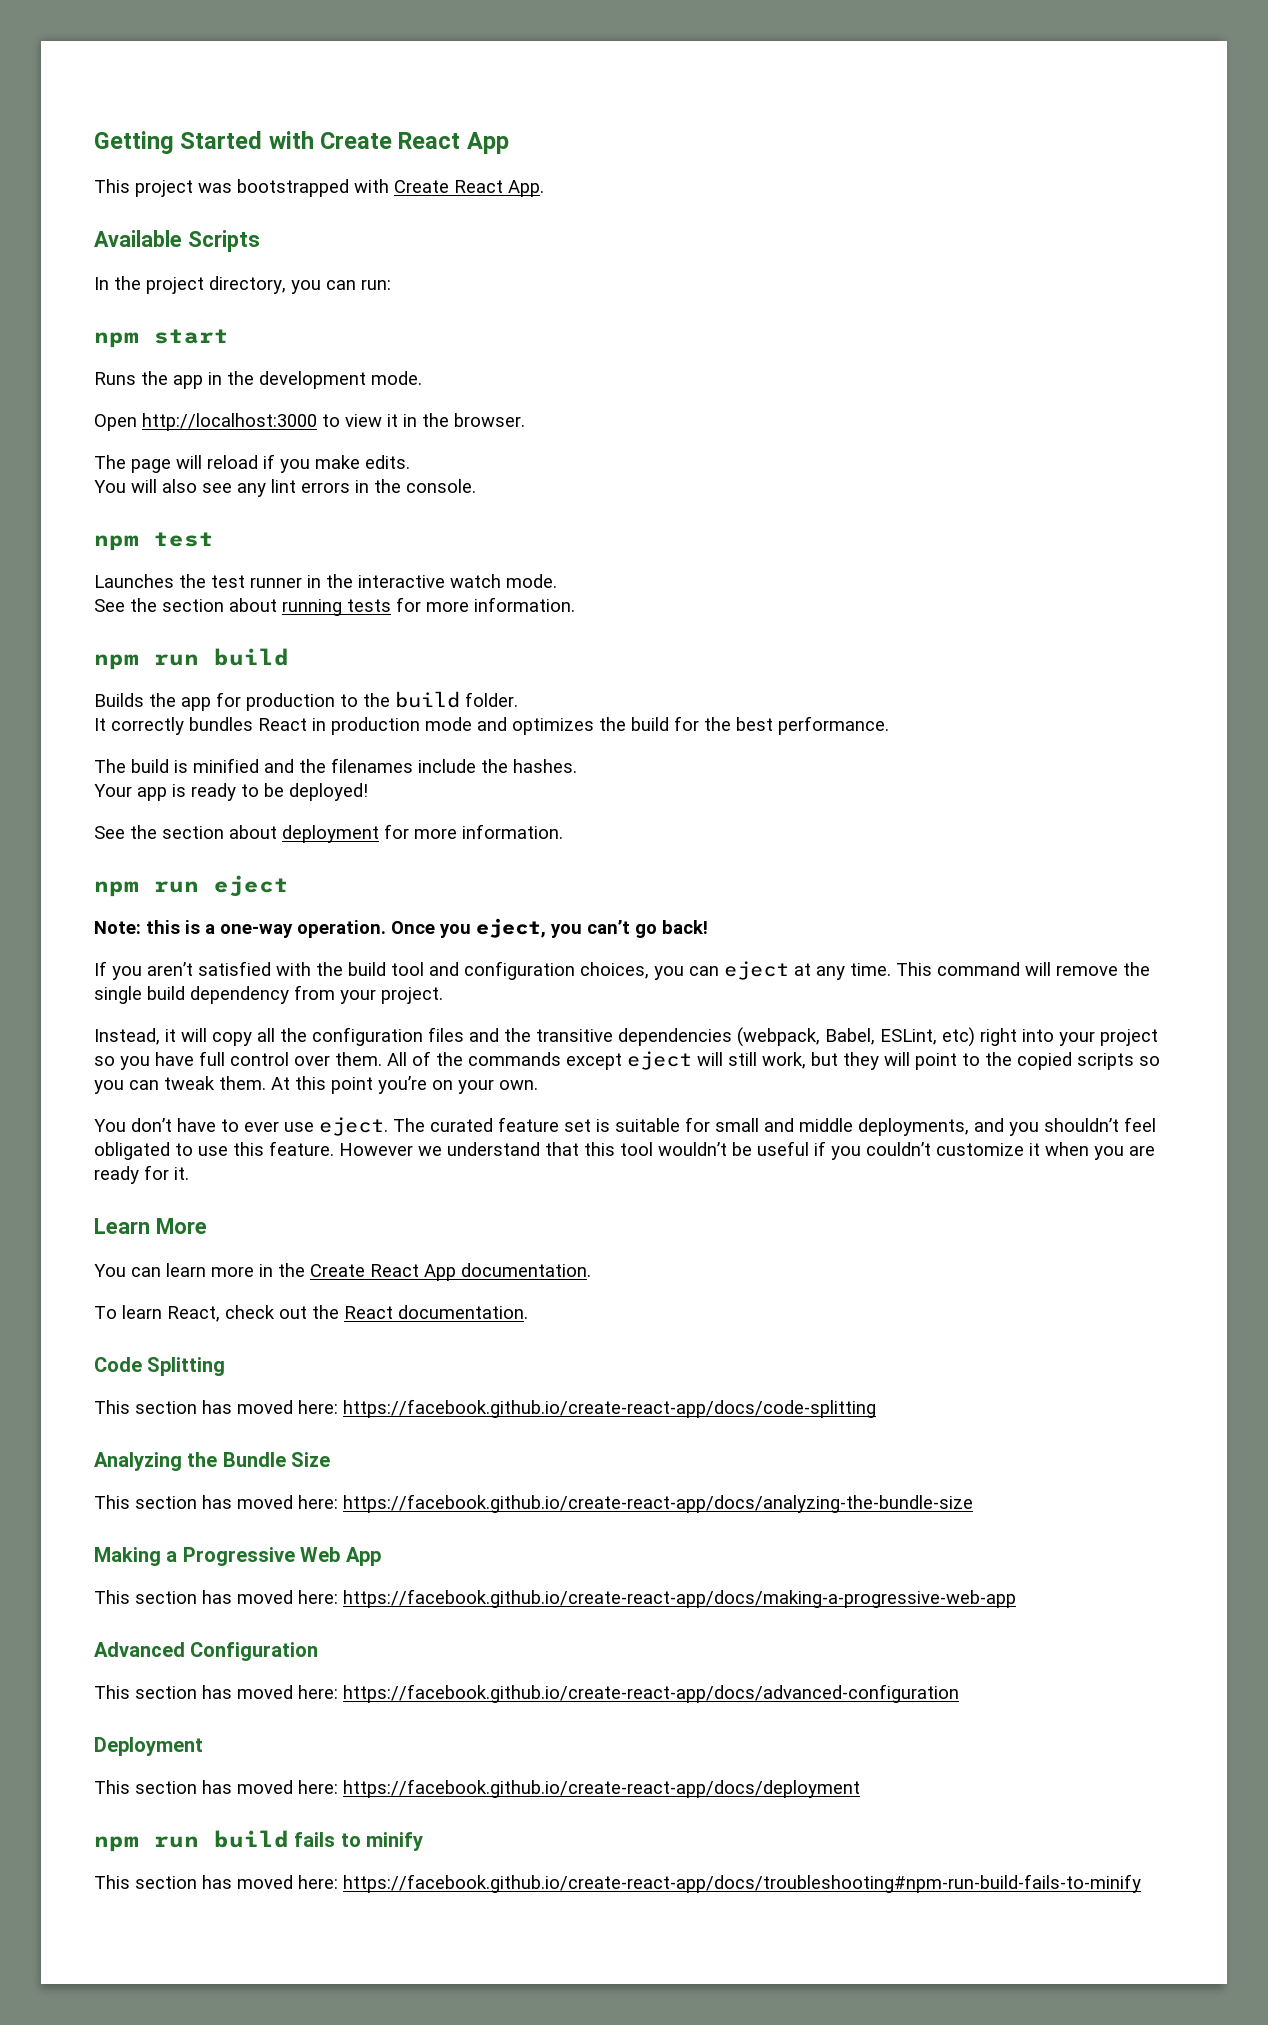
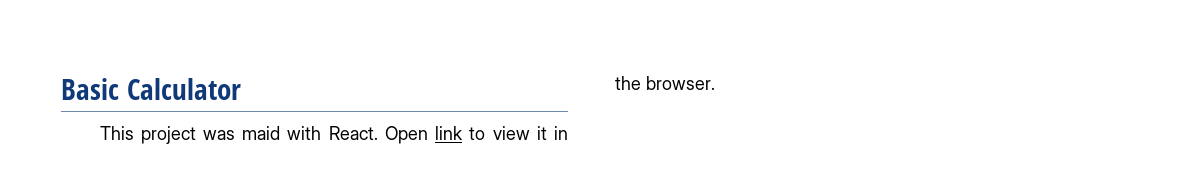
[94,131,509,154] [94,179,544,197] [94,230,260,252] [94,276,391,294] [94,329,229,348] [94,371,422,389] [94,413,317,431] Getting Started with Create React App // This project was bootstrapped with Create React App. // Available Scripts // In the project directory, you can run: // npm start // Runs the app in the development mode. // Open http://localhost:3000 -> [61,78,241,100] [99,126,464,144] Basic Calculator // This project was maid with React. Open link
[94,454,410,473] [94,479,476,497] [94,532,214,551] [94,574,557,588] [94,597,575,616] [94,648,289,670] [94,691,518,711] [94,716,889,735] [94,758,577,773] [94,783,368,801] [94,824,563,843] [94,875,289,897] [94,918,708,938] [94,961,1150,980] [94,985,443,1004] [94,1027,1158,1047] [94,1051,1160,1070] [94,1076,538,1094] [94,1117,1156,1136] [94,1141,1155,1160] [94,1165,189,1184] [94,1218,207,1234] [94,1263,591,1281] [94,1305,528,1322] [94,1357,226,1376] [94,1399,876,1418] [94,1452,331,1471] [94,1494,973,1513] [94,1547,381,1566] [94,1589,1016,1608] [94,1642,319,1661] [94,1684,959,1703] [94,1737,203,1756] [94,1779,860,1798] [94,1830,424,1852] [94,1874,1141,1893] // The page will reload if you make edits. // You will also see any lint errors in the console. // npm test // Launches the test runner in the interactive watch mode. // See the section about running tests for more information. // npm run build // Builds the app for production to the build folder. // It correctly bundles React in production mode and optimizes the build for the best performance. // The build is minified and the filenames include the hashes. // Your app is ready to be deployed! // See the section about deployment for more information. // npm run eject // Note: this is a one-way operation. Once you eject, you can’t go back! // If you aren’t satisfied with the build tool and configuration choices, you can eject at any time. This command will remove the single build dependency from your project. // Instead, it will copy all the configuration files and the transitive dependencies (webpack, Babel, ESLint, etc) right into your project so you have full control over them. All of the commands except eject will still work, but they will point to the copied scripts so you can tweak them. At this point you’re on your own. // You don’t have to ever use eject. The curated feature set is suitable for small and middle deployments, and you shouldn’t feel obligated to use this feature. However we understand that this tool wouldn’t be useful if you couldn’t customize it when you are ready for it. // Learn More // You can learn more in the Create React App documentation. // To learn React, check out the React documentation. // Code Splitting // This section has moved here: https://facebook.github.io/create-react-app/docs/code-splitting // Analyzing the Bundle Size // This section has moved here: https://facebook.github.io/create-react-app/docs/analyzing-the-bundle-size // Making a Progressive Web App // This section has moved here: https://facebook.github.io/create-react-app/docs/making-a-progressive-web-app // Advanced Configuration // This section has moved here: https://facebook.github.io/create-react-app/docs/advanced-configuration // Deployment // This section has moved here: https://facebook.github.io/create-react-app/docs/deployment // npm run build fails to minify // This section has moved here: https://facebook.github.io/create-react-app/docs/troubleshooting#npm-run-build-fails-to-minify -> (715, 83) none

